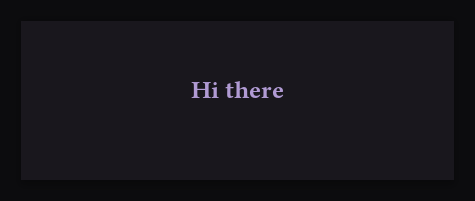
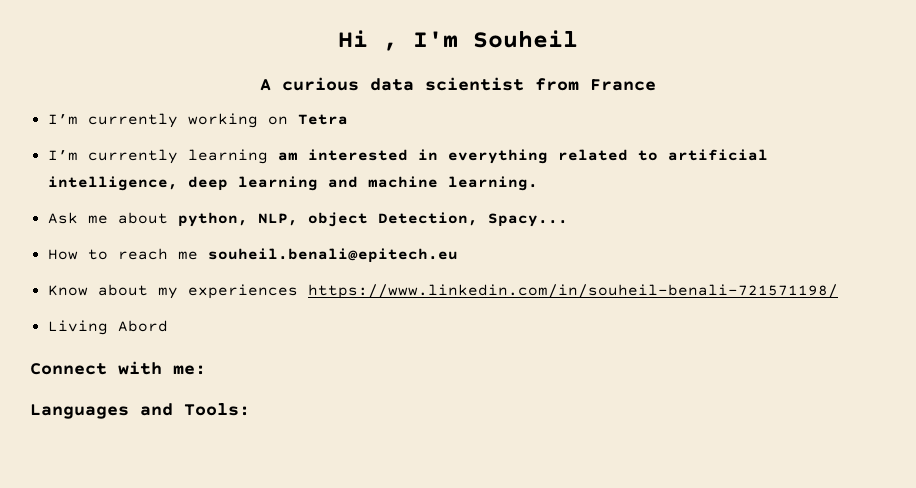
[225,81,285,98] there -> [383,30,578,51] [260,77,656,91] [47,113,348,128] [47,149,768,164] [47,176,538,191] [47,212,568,227] [47,248,458,263] [47,284,838,299] [47,320,168,335] [30,361,206,375] [30,403,250,419] , I'm Souheil // A curious data scientist from France // I’m currently working on Tetra // I’m currently learning am interested in everything related to artificial intelligence, deep learning and machine learning. // Ask me about python, NLP, object Detection, Spacy... // How to reach me souheil.benali@epitech.eu // Know about my experiences https://www.linkedin.com/in/souheil-benali-721571198/ // Living Abord // Connect with me: // Languages and Tools:

